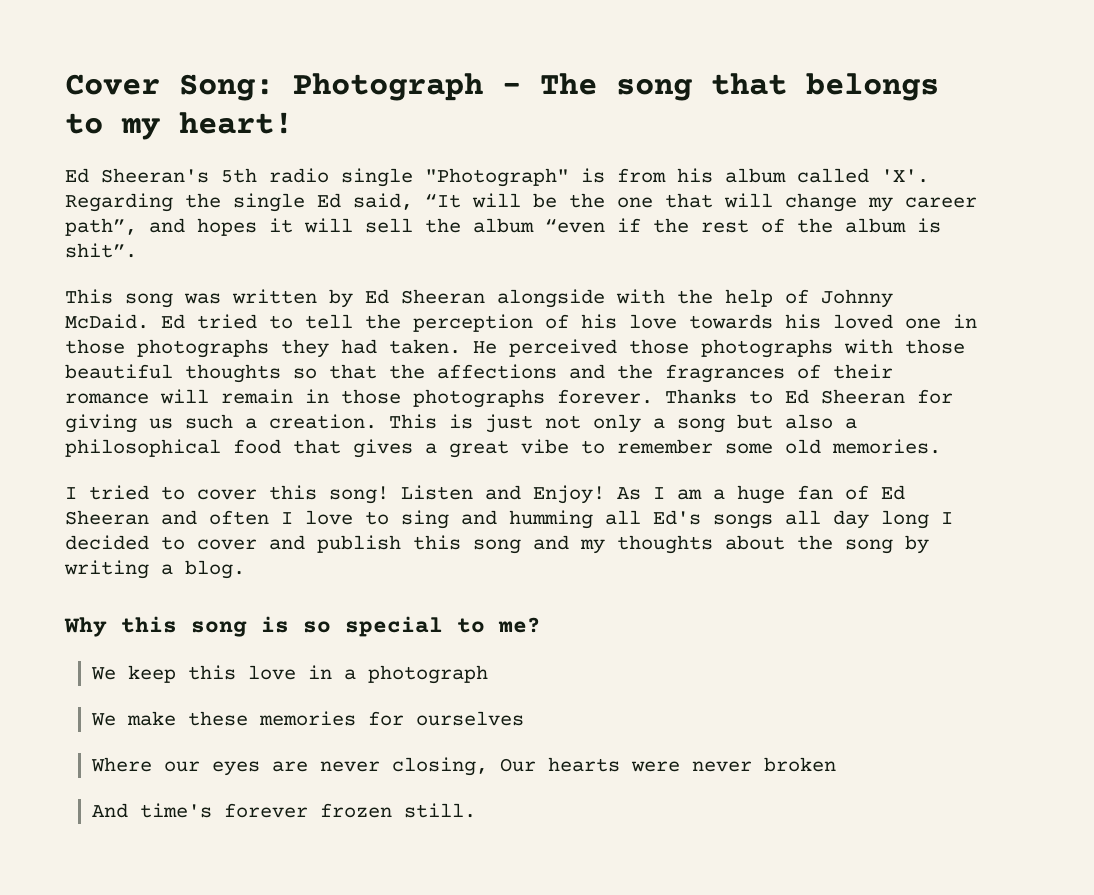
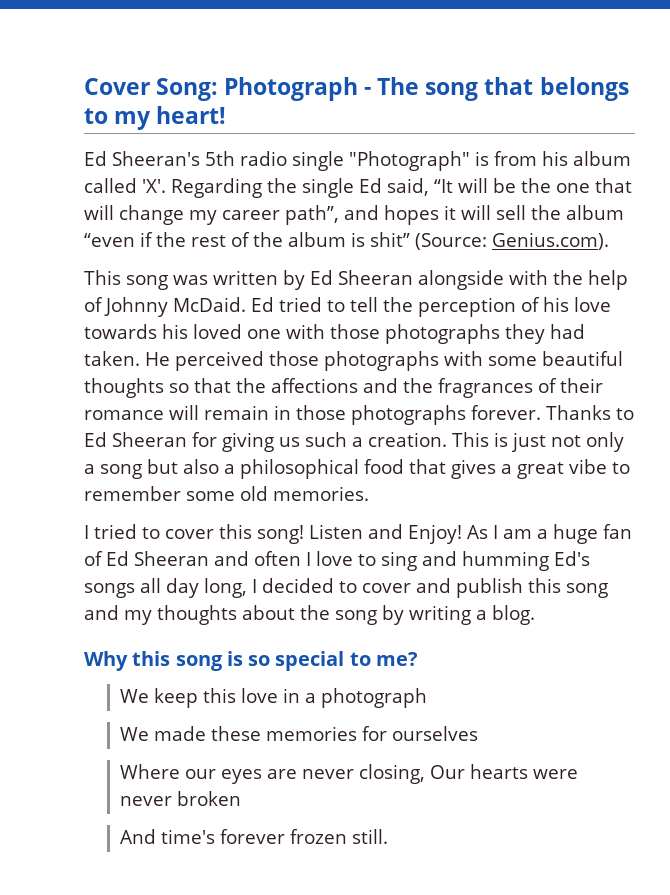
[65,243,137,258] shit”. -> [370,232,609,250] shit” (Source: Genius.com).
[953,314,977,328] in -> [286,324,325,339] with
[905,339,965,354] those -> [488,356,537,366] some
[605,510,641,525] all -> (549, 561) none
[881,510,929,529] long -> [204,578,247,598] long,
[127,711,177,726] make -> [154,726,207,741] made

